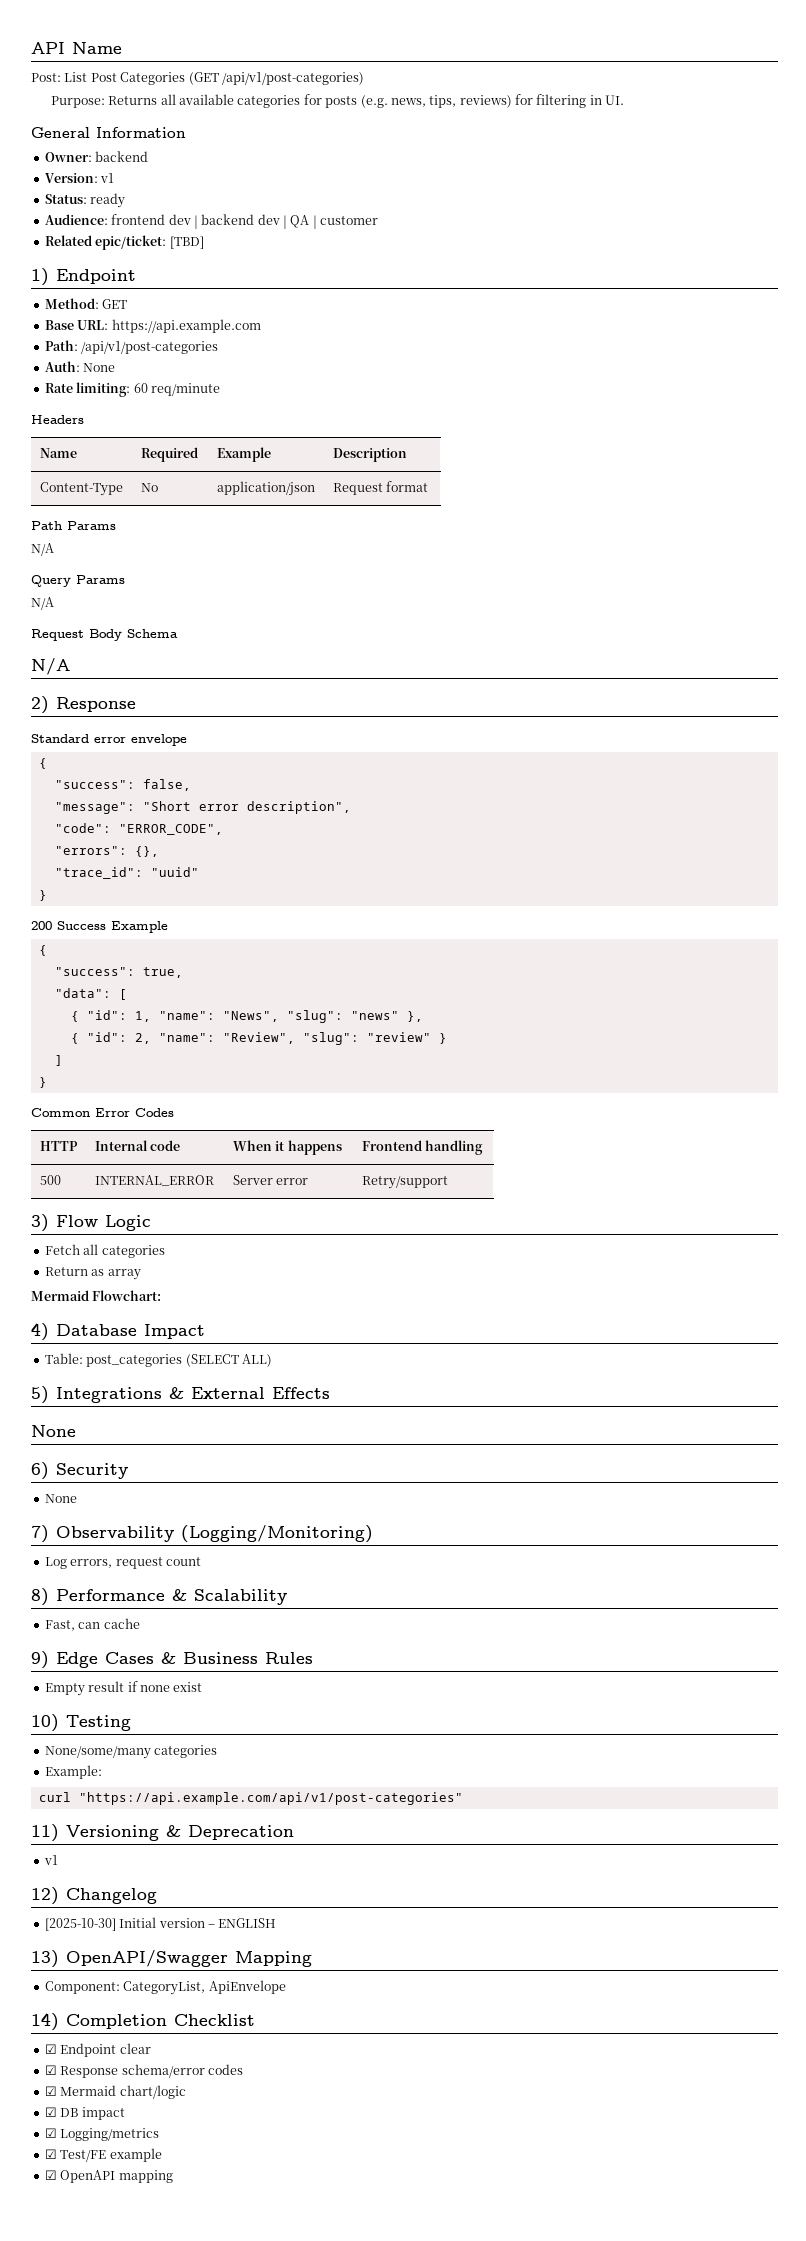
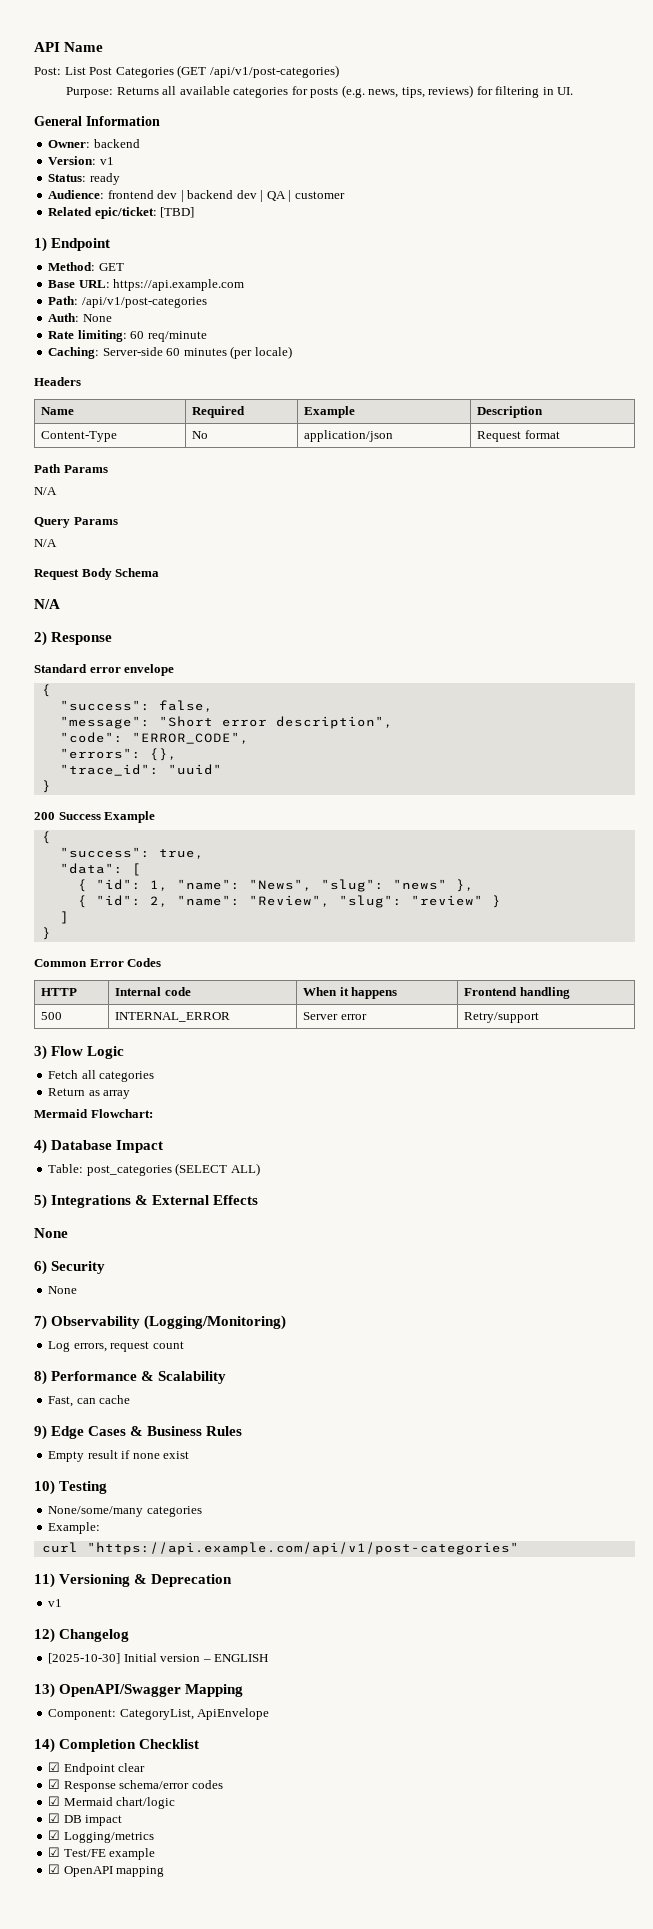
(220, 389) none -> [48,346,292,359] // Caching: Server-side 60 minutes (per locale)

